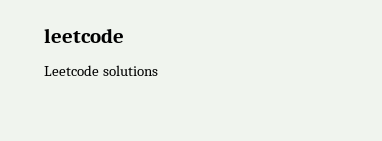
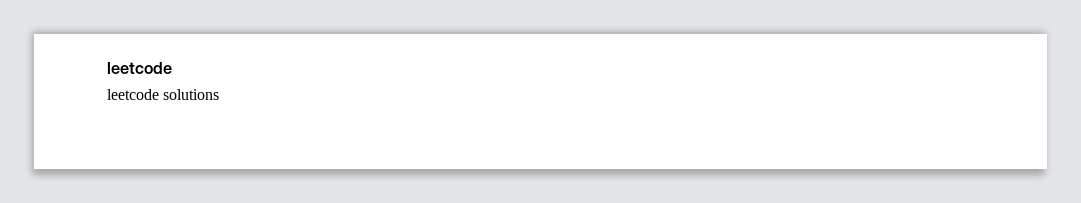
[44,65,99,76] Leetcode -> [107,89,159,100] leetcode

